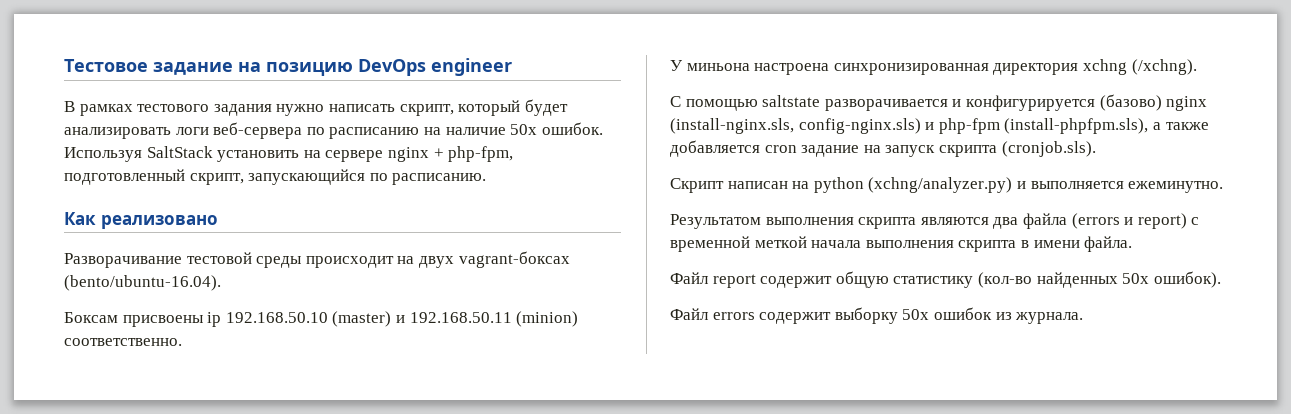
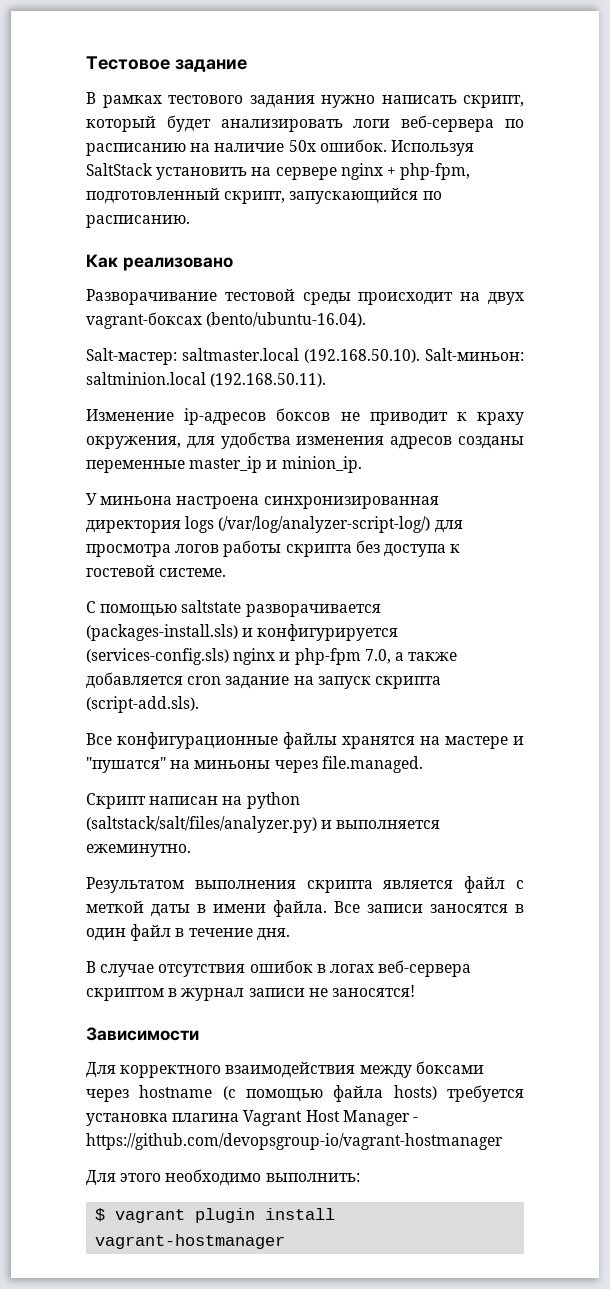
[238,58,512,76] на позицию DevOps engineer -> (247, 65) none
[64,311,579,327] [64,338,182,346] Боксам присвоены ip 192.168.50.10 (master) и 192.168.50.11 (minion) соответственно. -> [86,348,524,365] [86,372,327,387] [86,408,524,425] [86,432,524,449] [86,456,362,473] Salt-мастер: saltmaster.local (192.168.50.10). Salt-миньон: saltminion.local (192.168.50.11). // Изменение ip-адресов боксов не приводит к краху окружения, для удобства изменения адресов созданы переменные master_ip и minion_ip.
[1082,59,1197,75] xchng (/xchng). -> [185,516,463,533] [86,540,461,557] [86,565,227,577] logs (/var/log/analyzer-script-log/) для просмотра логов работы скрипта без доступа к гостевой системе.
(948, 105) none -> [86,624,238,641] (packages-install.sls)
[1099,94,1208,111] [670,118,921,134] (базово) nginx (install-nginx.sls, config-nginx.sls) -> [86,648,276,665] (services-config.sls) nginx
[1004,118,1149,134] (install-phpfpm.sls), -> [364,649,391,664] 7.0,
[1001,141,1096,157] (cronjob.sls). -> [86,696,199,713] [86,732,524,749] [86,756,423,773] (script-add.sls). // Все конфигурационные файлы хранятся на мастере и "пушатся" на миньоны через file.managed.
[868,177,1013,193] (xchng/analyzer.py) -> [86,816,317,833] (saltstack/salt/files/analyzer.py)
[920,213,1200,229] [670,236,1133,252] [670,271,1221,288] [670,307,1084,324] являются два файла (errors и report) с временной меткой начала выполнения скрипта в имени файла. // Файл report содержит общую статистику (кол-во найденных 50х ошибок). // Файл errors содержит выборку 50x ошибок из журнала. -> [383,876,524,893] [86,900,524,917] [86,924,290,941] [86,960,472,977] [86,985,415,1001] [86,1027,199,1041] [86,1061,484,1078] [86,1085,524,1102] [86,1110,418,1126] [86,1133,503,1150] [86,1169,360,1186] [95,1208,336,1223] [95,1234,286,1249] является файл с меткой даты в имени файла. Все записи заносятся в один файл в течение дня. // В случае отсутствия ошибок в логах веб-сервера скриптом в журнал записи не заносятся! // Зависимости // Для корректного взаимодействия между боксами через hostname (с помощью файла hosts) требуется установка плагина Vagrant Host Manager - https://github.com/devopsgroup-io/vagrant-hostmanager // Для этого необходимо выполнить: // $ vagrant plugin install vagrant-hostmanager

